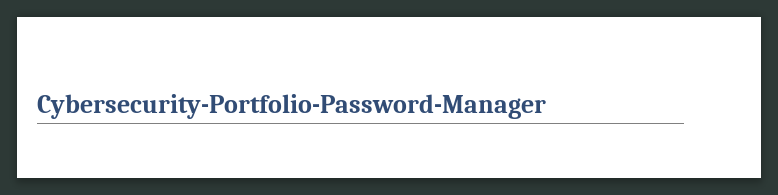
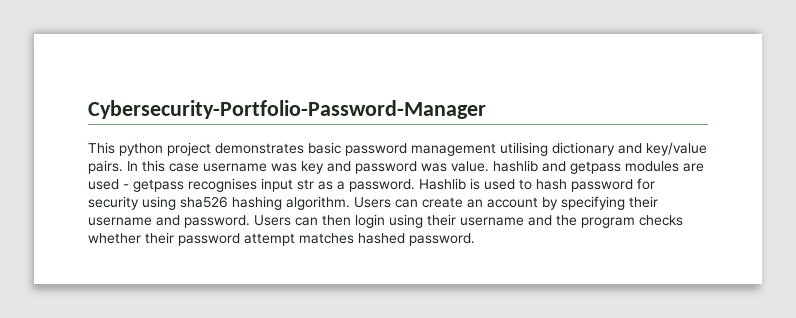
(546, 106) none -> [88,142,707,156] [88,160,704,174] [88,178,655,192] [88,196,658,210] [88,214,683,228] [88,232,475,246] // This python project demonstrates basic password management utilising dictionary and key/value pairs. In this case username was key and password was value. hashlib and getpass modules are used - getpass recognises input str as a password. Hashlib is used to hash password for security using sha526 hashing algorithm. Users can create an account by specifying their username and password. Users can then login using their username and the program checks whether their password attempt matches hashed password.

